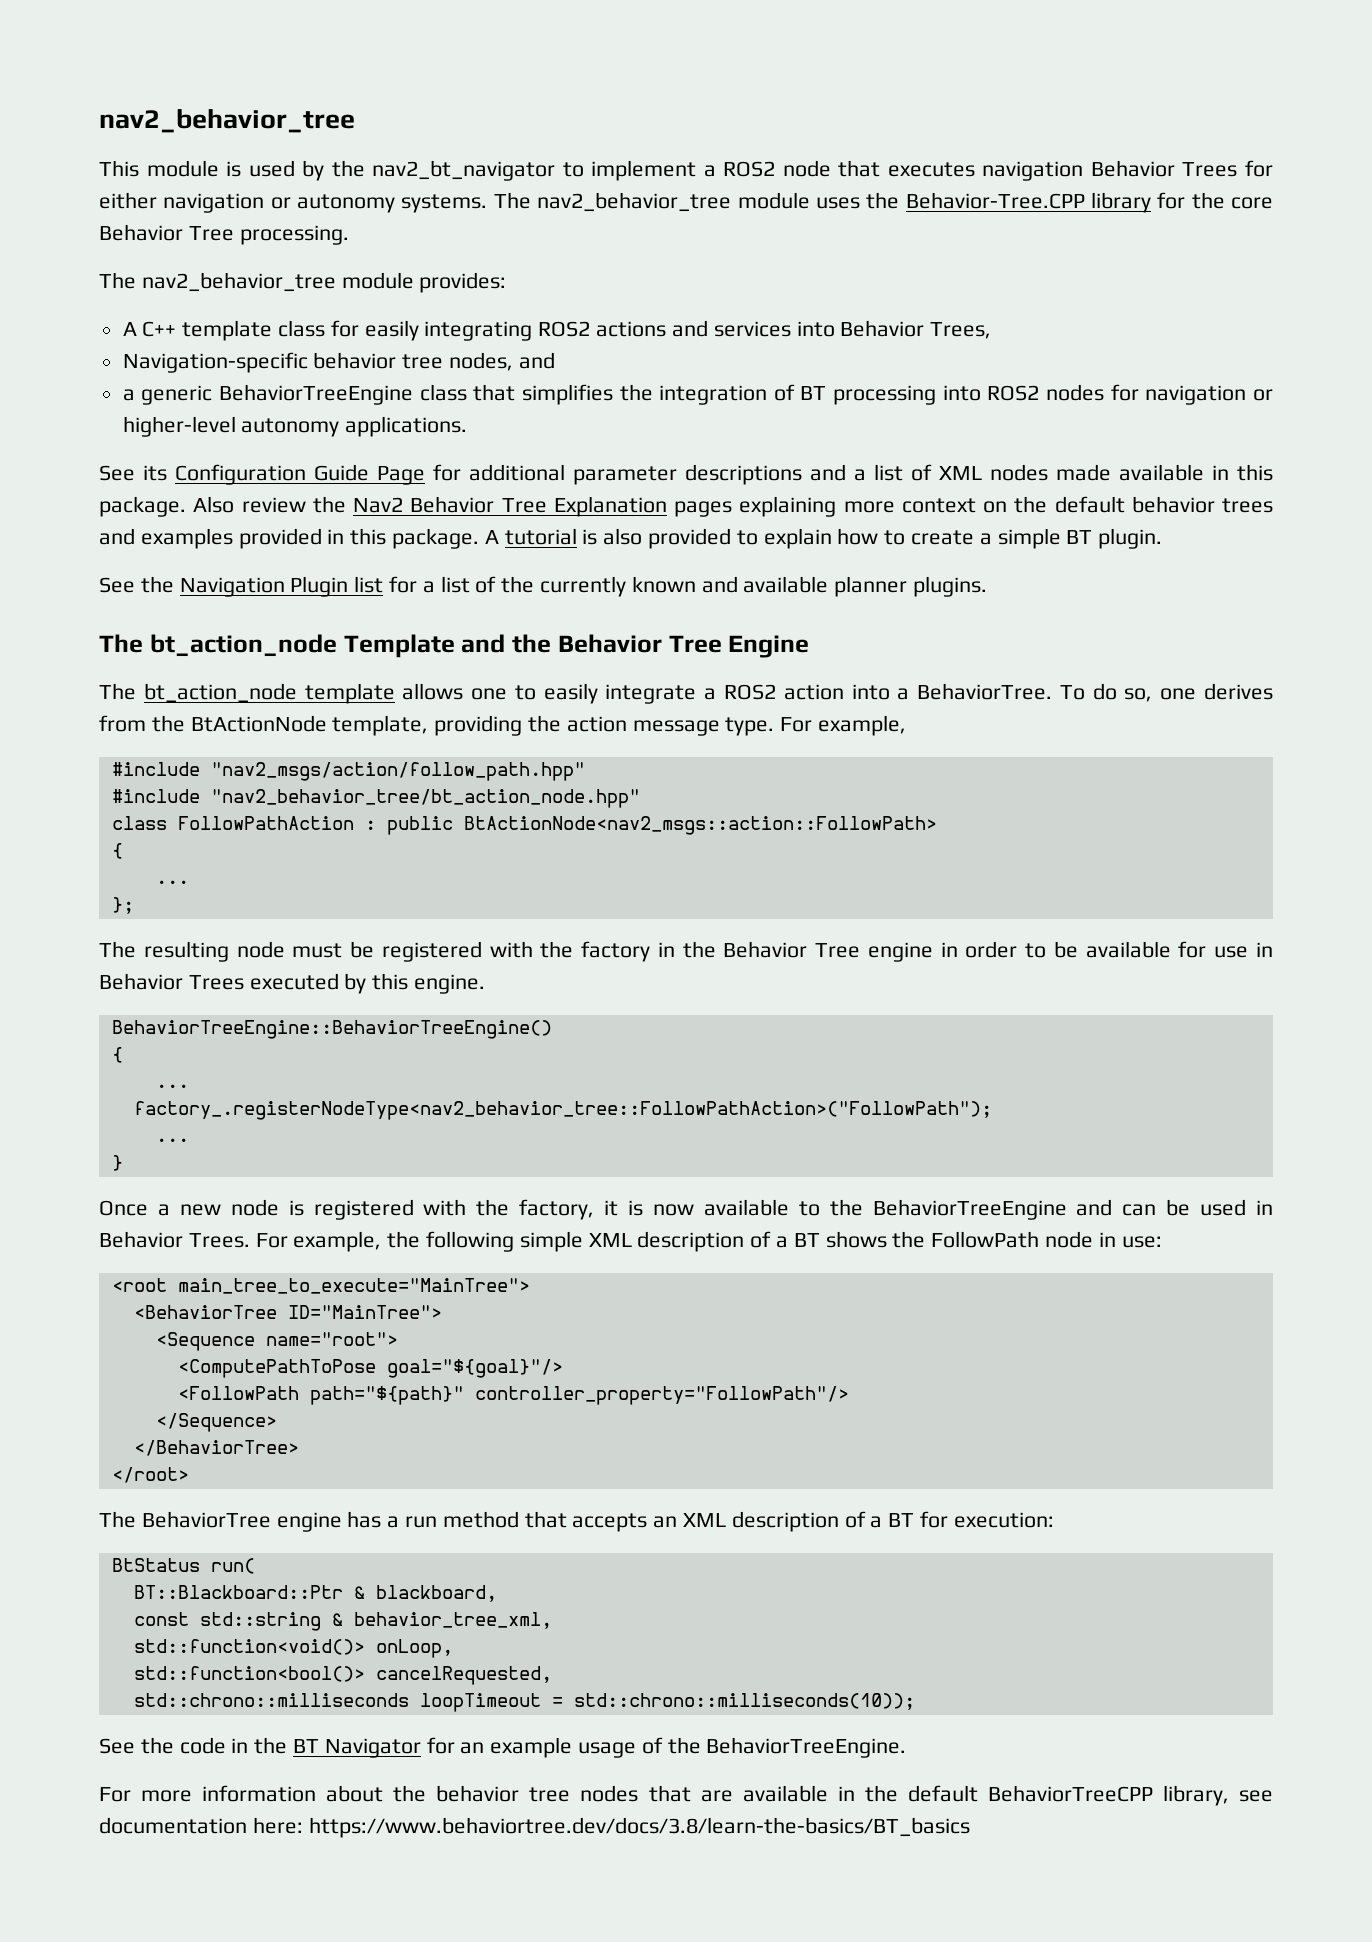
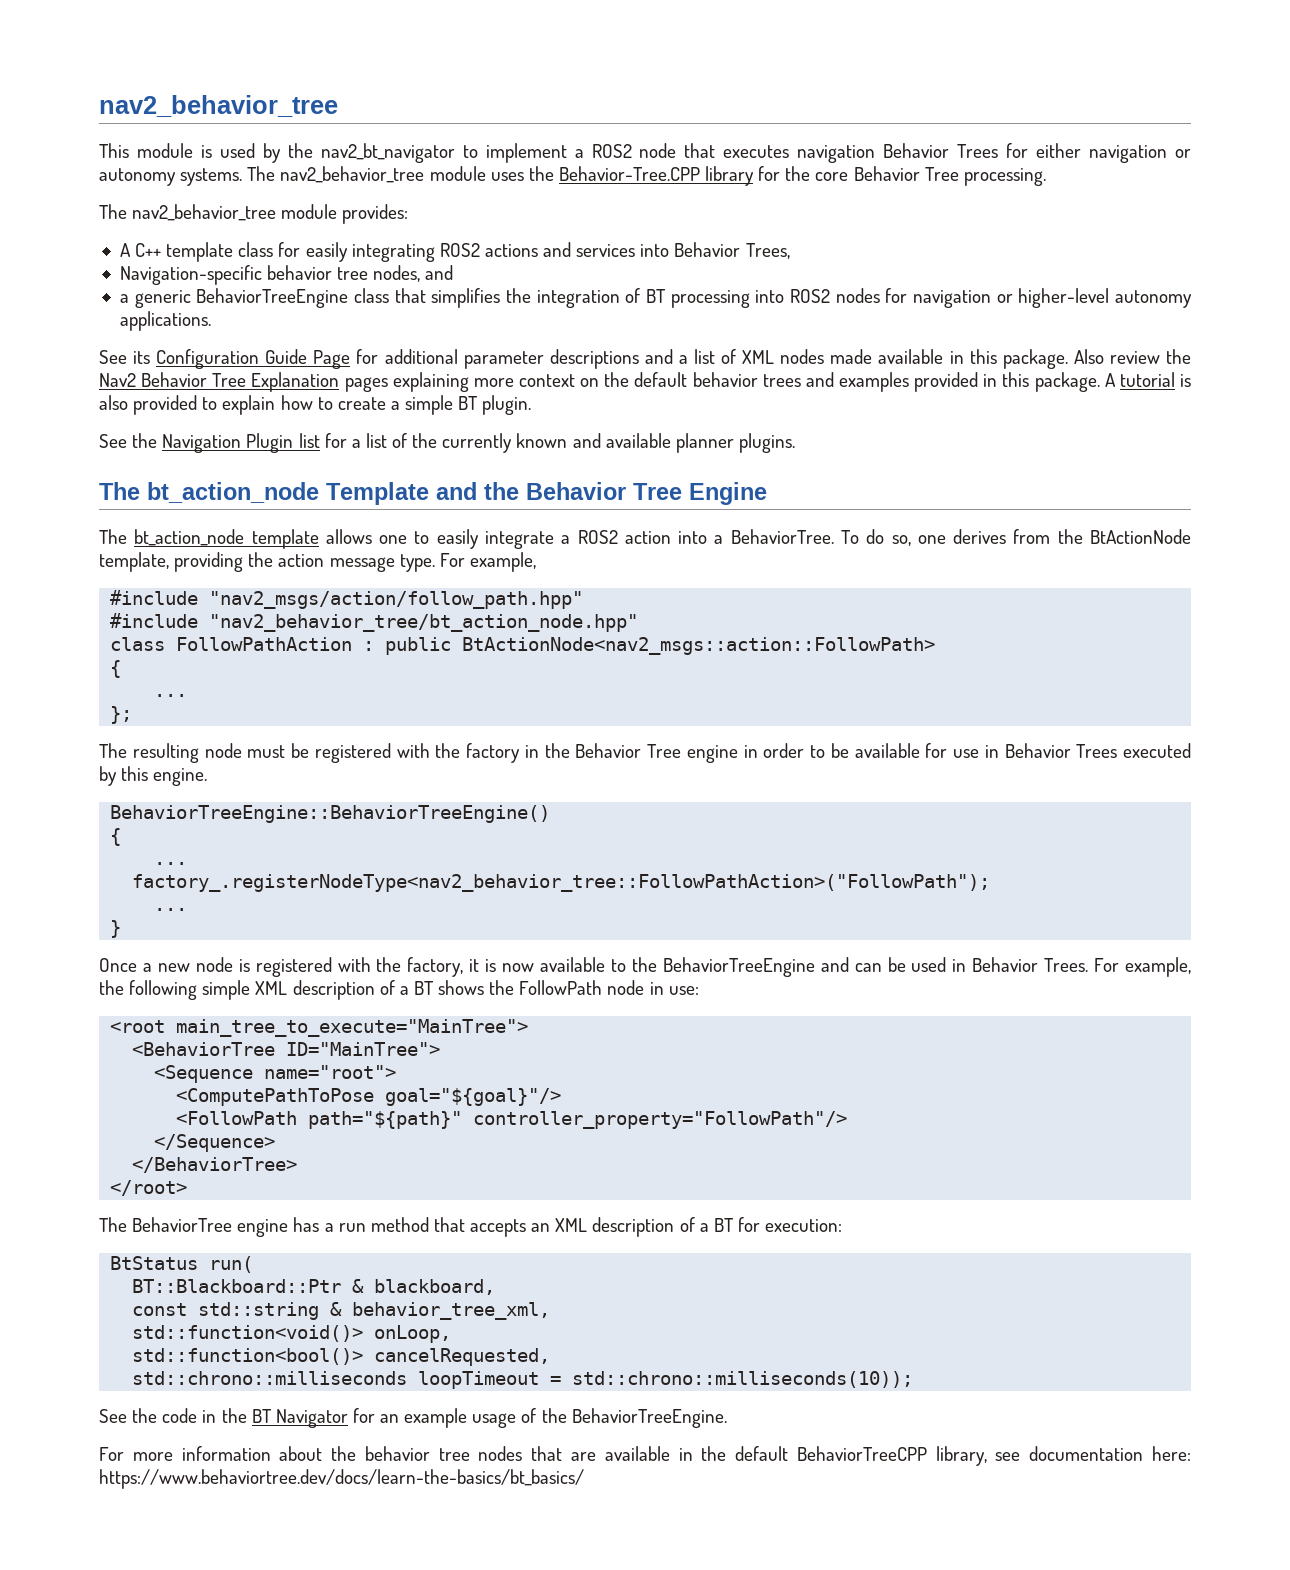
[308,1817,970,1838] https://www.behaviortree.dev/docs/3.8/learn-the-basics/BT_basics -> [99,1469,584,1489] https://www.behaviortree.dev/docs/learn-the-basics/bt_basics/

